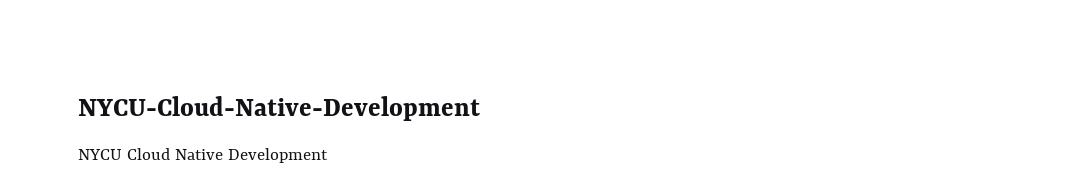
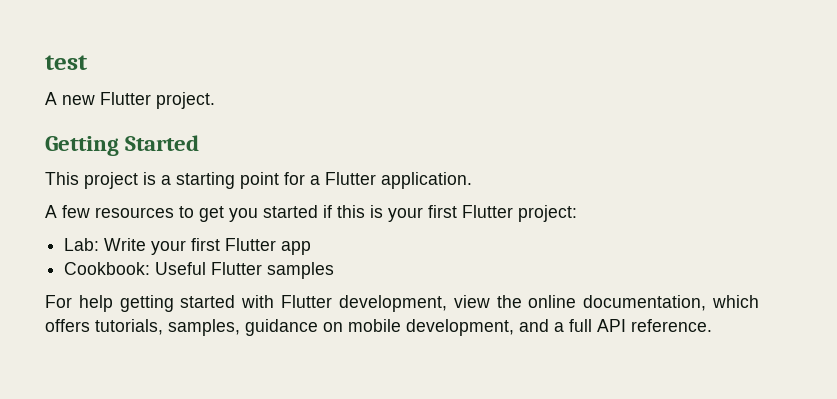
[78,96,480,121] [78,148,328,163] NYCU-Cloud-Native-Development // NYCU Cloud Native Development -> [45,55,88,70] [45,92,215,109] [45,135,200,156] [45,172,472,189] [45,205,577,222] [64,238,312,255] [64,262,335,279] [45,295,759,312] [45,319,712,336] test // A new Flutter project. // Getting Started // This project is a starting point for a Flutter application. // A few resources to get you started if this is your first Flutter project: // Lab: Write your first Flutter app // Cookbook: Useful Flutter samples // For help getting started with Flutter development, view the online documentation, which offers tutorials, samples, guidance on mobile development, and a full API reference.

